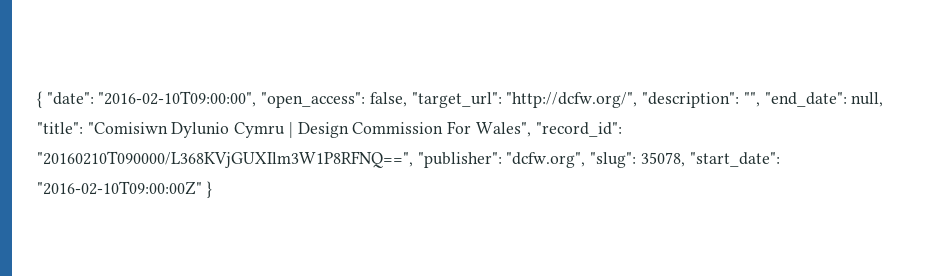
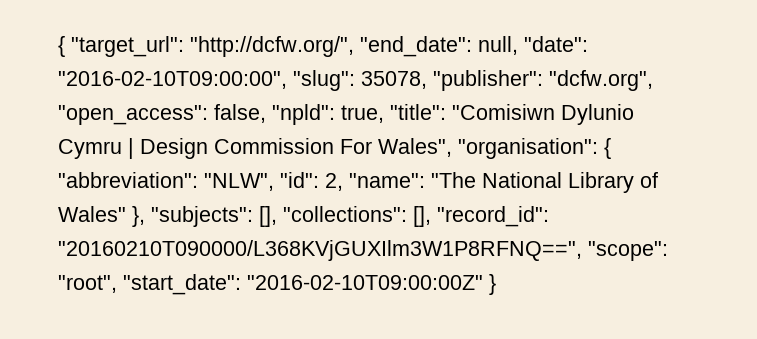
[37,91,884,108] { "date": "2016-02-10T09:00:00", "open_access": false, "target_url": "http://dcfw.org/", "description": "", "end_date": null, -> [58,36,588,57] [58,70,653,91] [58,104,384,125] { "target_url": "http://dcfw.org/", "end_date": null, "date": "2016-02-10T09:00:00", "slug": 35078, "publisher": "dcfw.org", "open_access": false, "npld": true,
[535,122,622,137] [37,151,685,168] "record_id": "20160210T090000/L368KVjGUXIlm3W1P8RFNQ==", "publisher": "dcfw.org", "slug": 35078, -> [458,138,611,159] [58,172,658,193] [58,206,549,227] [58,240,668,261] [58,275,117,293] "organisation": { "abbreviation": "NLW", "id": 2, "name": "The National Library of Wales" }, "subjects": [], "collections": [], "record_id": "20160210T090000/L368KVjGUXIlm3W1P8RFNQ==", "scope": "root",

